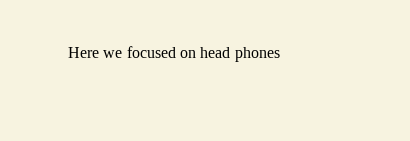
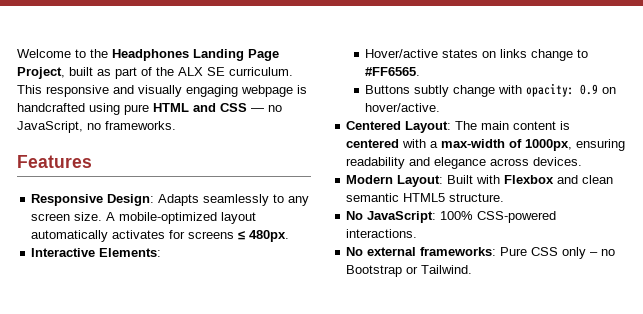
[68,46,280,62] Here we focused on head phones -> [17,49,279,61] [17,67,293,79] [17,85,307,97] [17,103,282,115] [17,121,176,133] [17,155,92,168] [31,194,310,206] [31,212,257,224] [31,230,290,242] [31,248,162,257] [365,49,589,61] [365,67,421,76] [365,83,617,97] [365,103,441,112] [346,121,571,133] [346,139,626,151] [346,157,583,169] [346,175,614,187] [346,193,505,202] [346,211,557,223] [346,229,418,238] [346,247,616,259] [346,265,473,277] Welcome to the Headphones Landing Page Project, built as part of the ALX SE curriculum. This responsive and visually engaging webpage is handcrafted using pure HTML and CSS — no JavaScript, no frameworks. // Features // Responsive Design: Adapts seamlessly to any screen size. A mobile-optimized layout automatically activates for screens ≤ 480px. // Interactive Elements: // Hover/active states on links change to #FF6565. // Buttons subtly change with opacity: 0.9 on hover/active. // Centered Layout: The main content is centered with a max-width of 1000px, ensuring readability and elegance across devices. // Modern Layout: Built with Flexbox and clean semantic HTML5 structure. // No JavaScript: 100% CSS-powered interactions. // No external frameworks: Pure CSS only – no Bootstrap or Tailwind.

